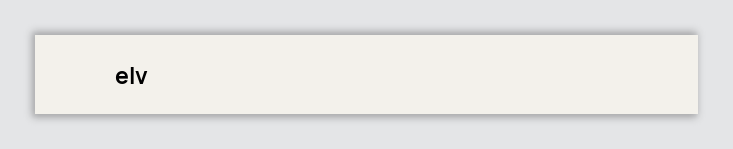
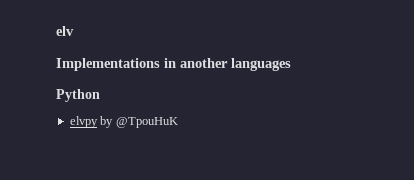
(148, 75) none -> [56,58,291,71] [56,89,100,102] [69,116,178,128] // Implementations in another languages // Python // elvpy by @TpouHuK

